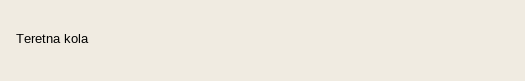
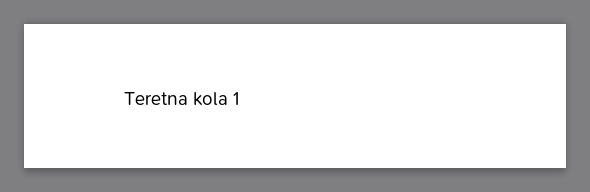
(89, 38) none -> [233,92,240,105] 1

